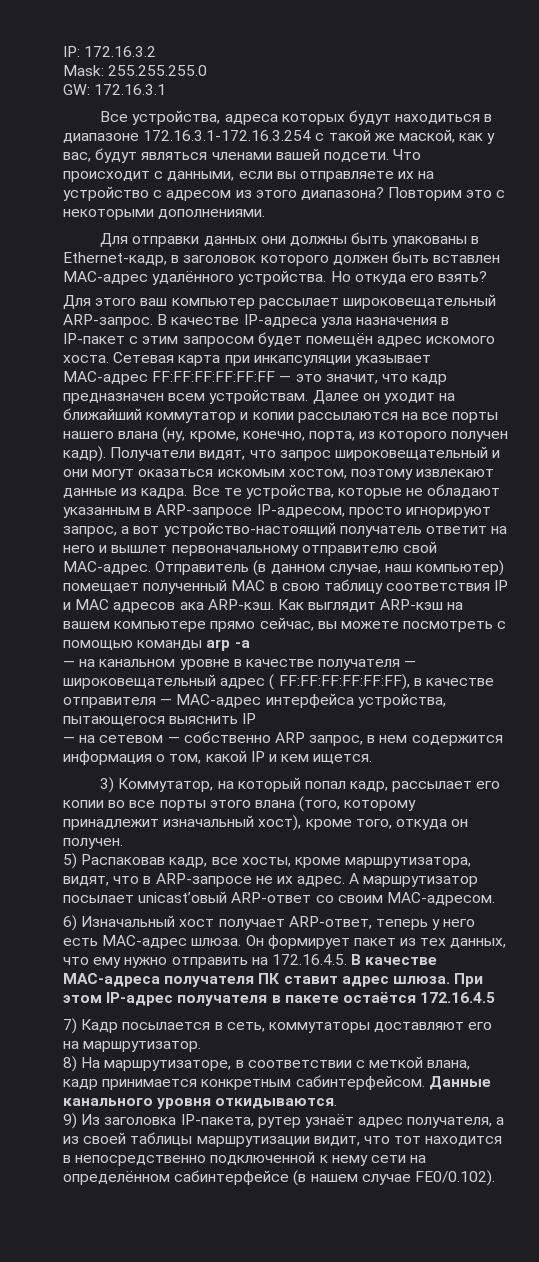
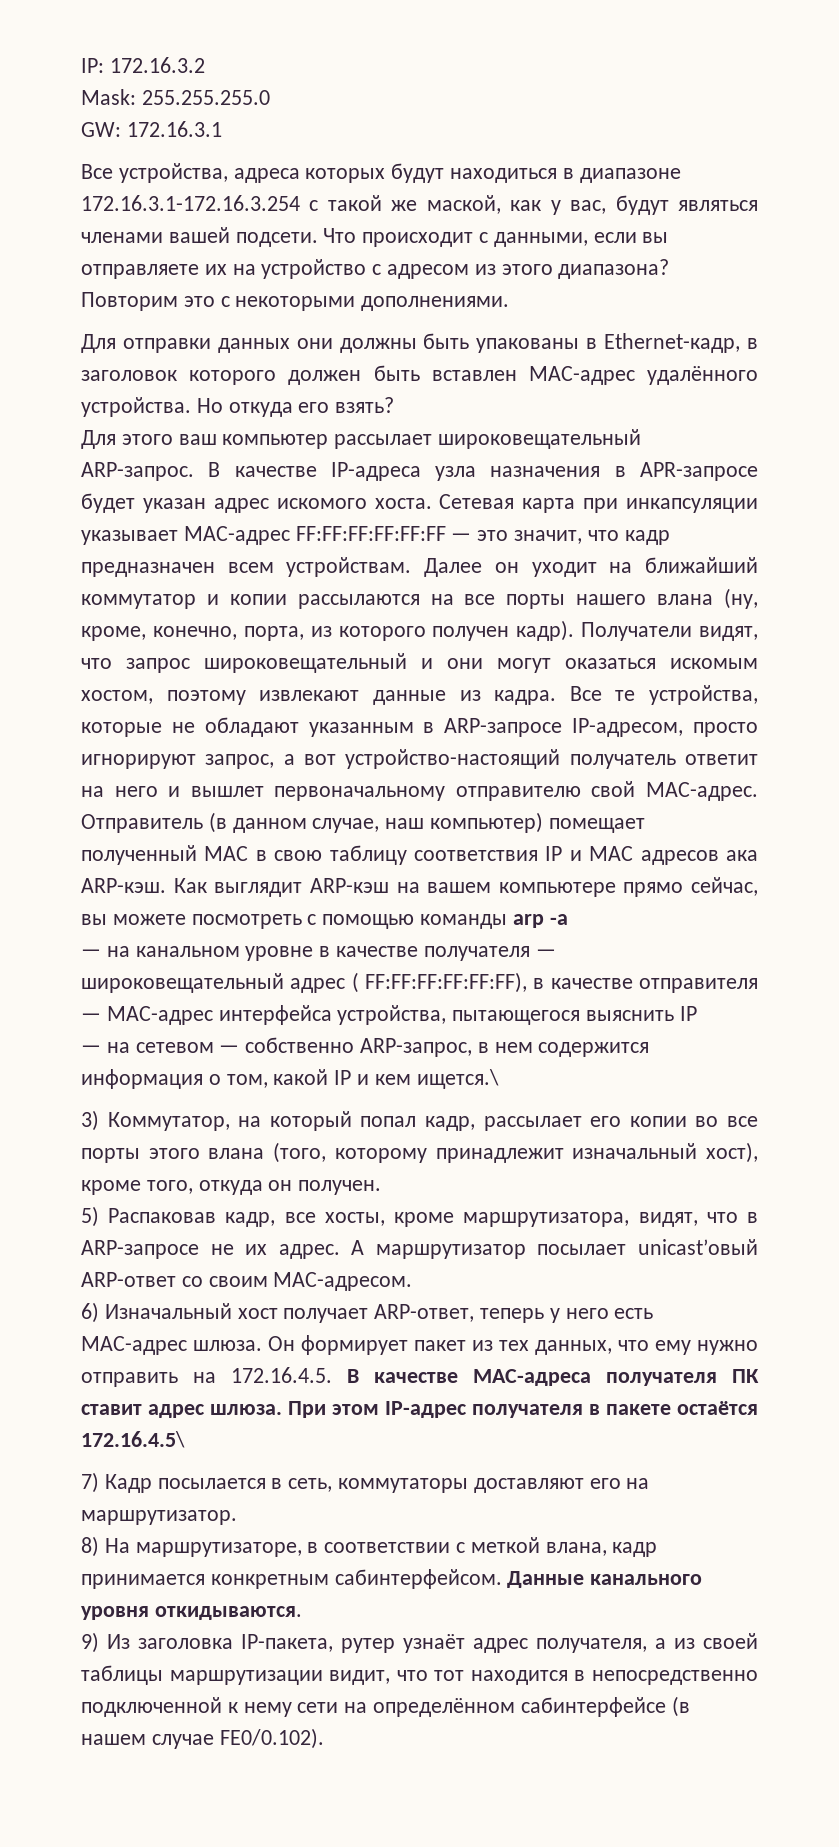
[63,332,373,347] IP-пакет с этим запросом будет помещён -> [640,462,758,481] [81,493,206,513] APR-запросе будет указан
[274,732,364,746] ARP запрос, -> [360,1038,473,1057] ARP-запрос,
[313,754,373,764] ищется. -> [416,1069,499,1089] ищется.\
[420,992,496,1003] 172.16.4.5 -> [81,1431,185,1448] 172.16.4.5\

